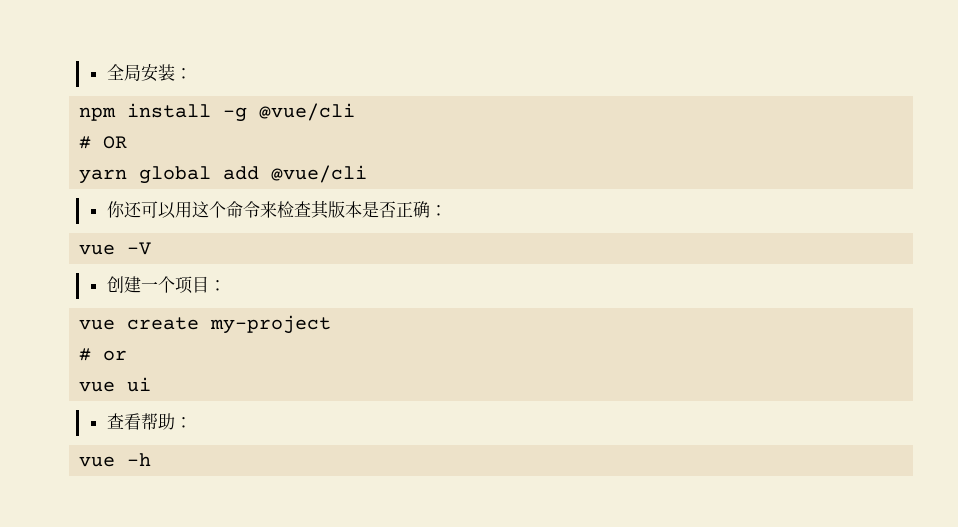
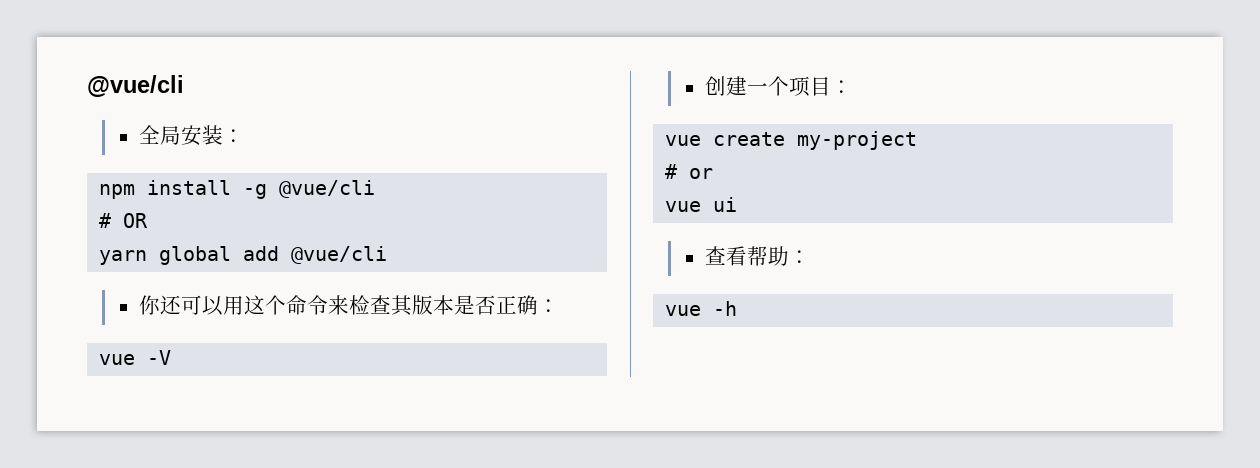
(106, 72) none -> [87,75,184,97] @vue/cli //

